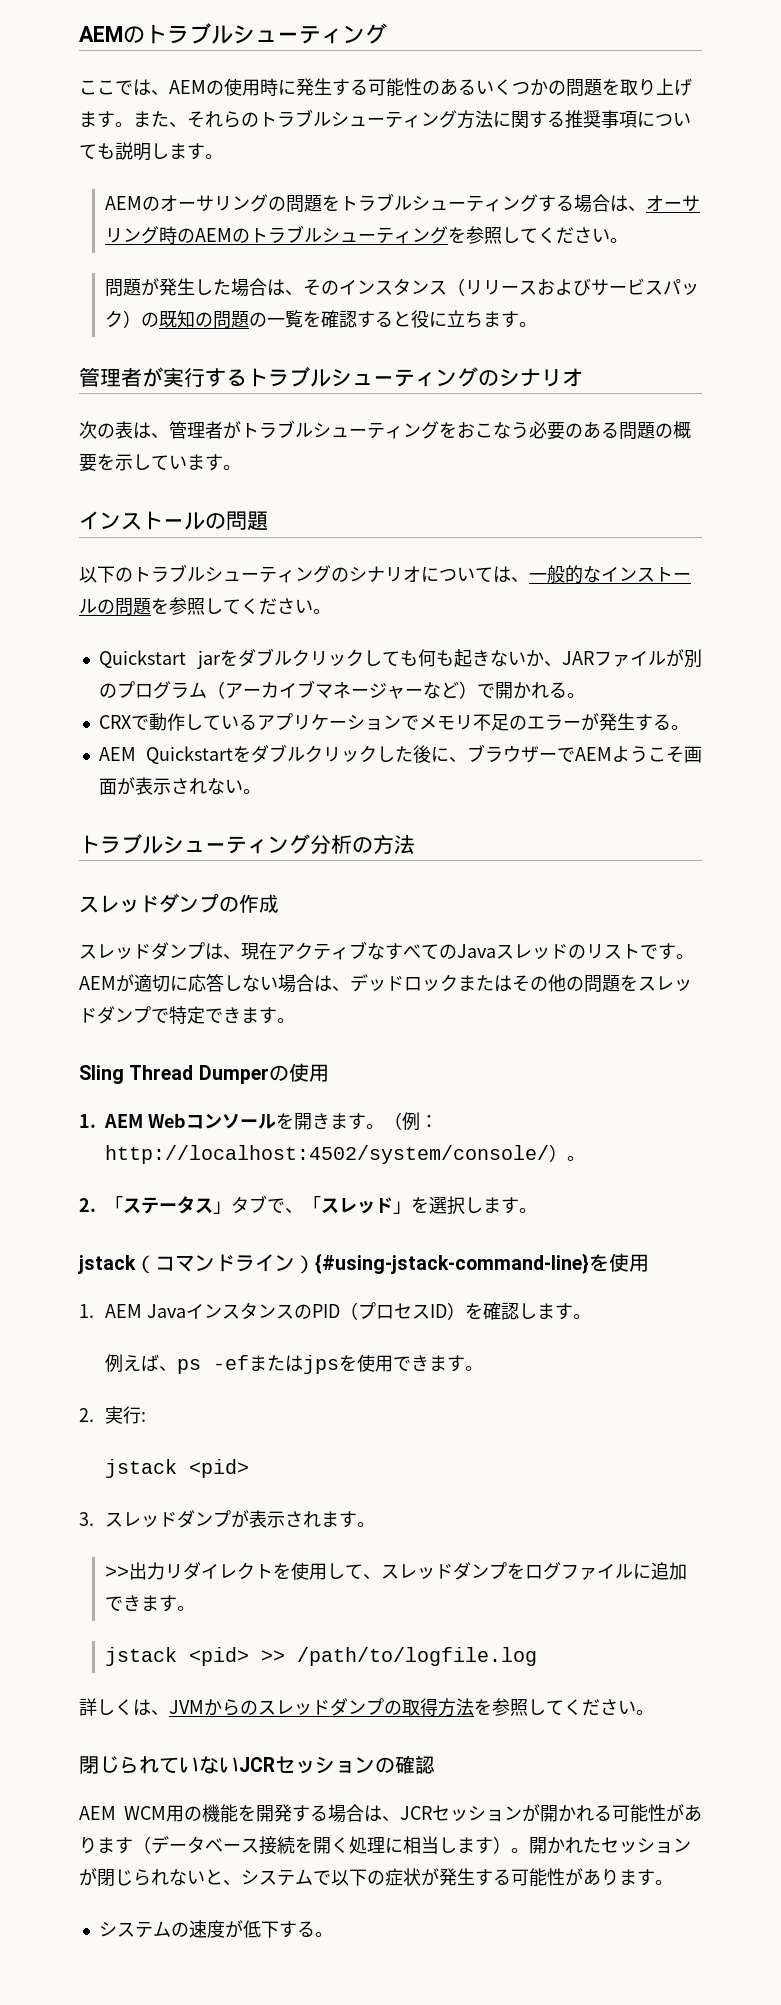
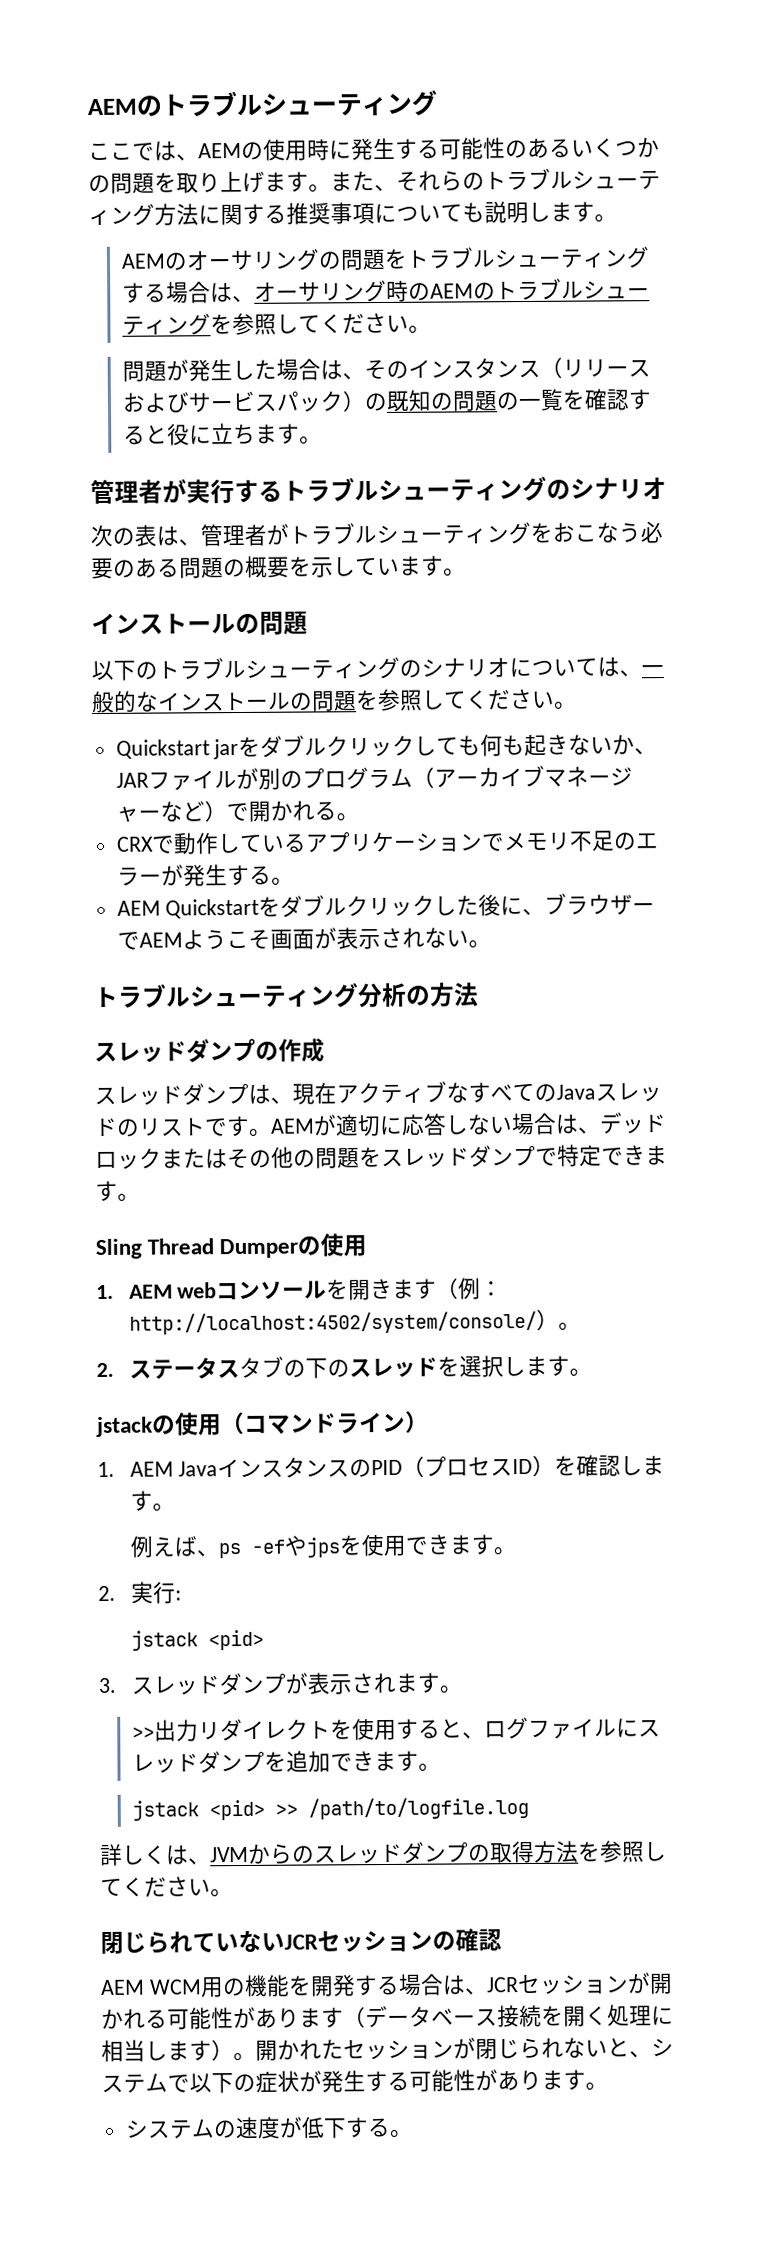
[147,1113,186,1128] Web -> [177,1282,218,1299] web
[365,1124,384,1129] 。 -> (438, 1288) none
[105,1196,124,1212] 「 -> (114, 1370) none
[213,1195,412,1214] 」タブで、「スレッド」 -> [238,1356,438,1379] タブの下のスレッド
(136, 1264) none -> [152,1412,222,1436] の使用
[315,1253,649,1274] {#using-jstack-command-line}を使用 -> (429, 1421) none
[249,1355,304,1372] または -> [283,1535,308,1556] や
[327,1563,382,1580] して、 -> [395,1717,639,1740] すると、ログファイルに
[525,1562,652,1580] ログファイルに -> (287, 1761) none

